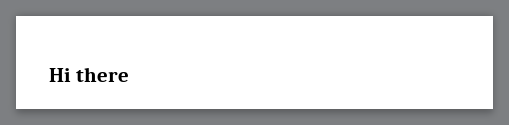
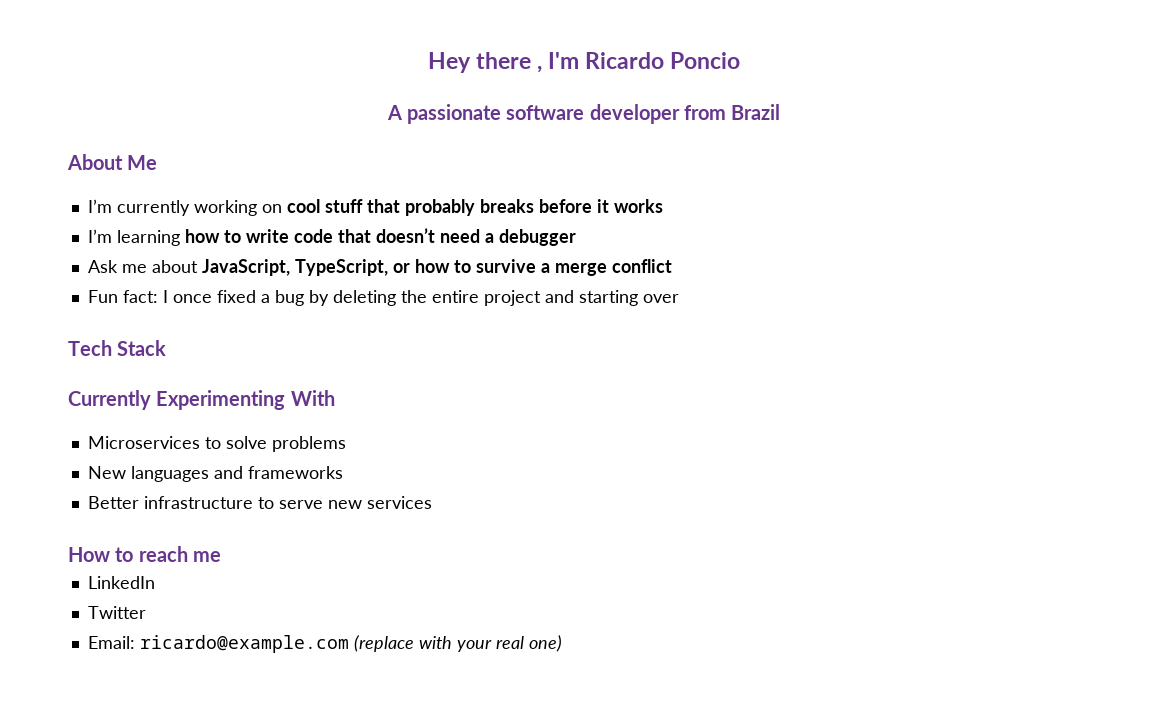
[49,67,129,82] Hi there -> [427,52,741,73] [386,104,781,124] [67,154,158,170] [87,199,663,216] [87,228,576,246] [87,259,672,276] [87,290,679,306] [68,340,167,356] [68,390,335,410] [87,436,346,452] [87,466,343,482] [87,496,432,509] [68,546,221,562] [87,576,155,589] [87,606,146,619] [87,635,562,653] Hey there , I'm Ricardo Poncio // A passionate software developer from Brazil // About Me // I’m currently working on cool stuff that probably breaks before it works // I’m learning how to write code that doesn’t need a debugger // Ask me about JavaScript, TypeScript, or how to survive a merge conflict // Fun fact: I once fixed a bug by deleting the entire project and starting over // Tech Stack // Currently Experimenting With // Microservices to solve problems // New languages and frameworks // Better infrastructure to serve new services // How to reach me // LinkedIn // Twitter // Email: ricardo@example.com (replace with your real one)

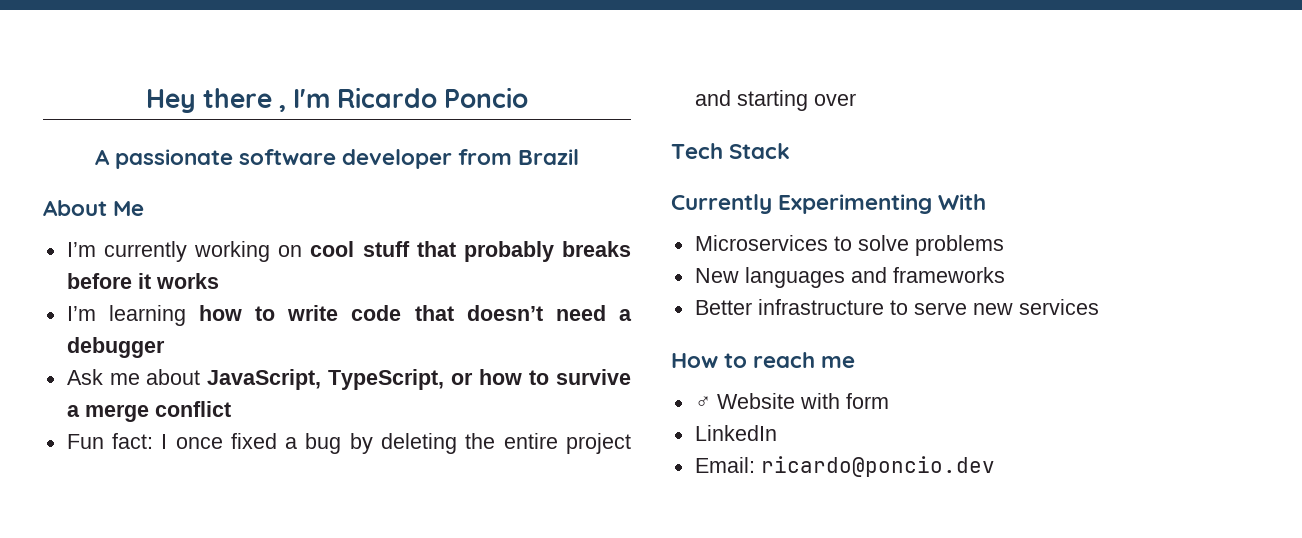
(221, 556) none -> [694,393,889,409] // ♂ Website with form
[87,606,146,619] // Twitter -> (777, 433) none
[139,635,562,653] ricardo@example.com (replace with your real one) -> [760,456,995,477] ricardo@poncio.dev

